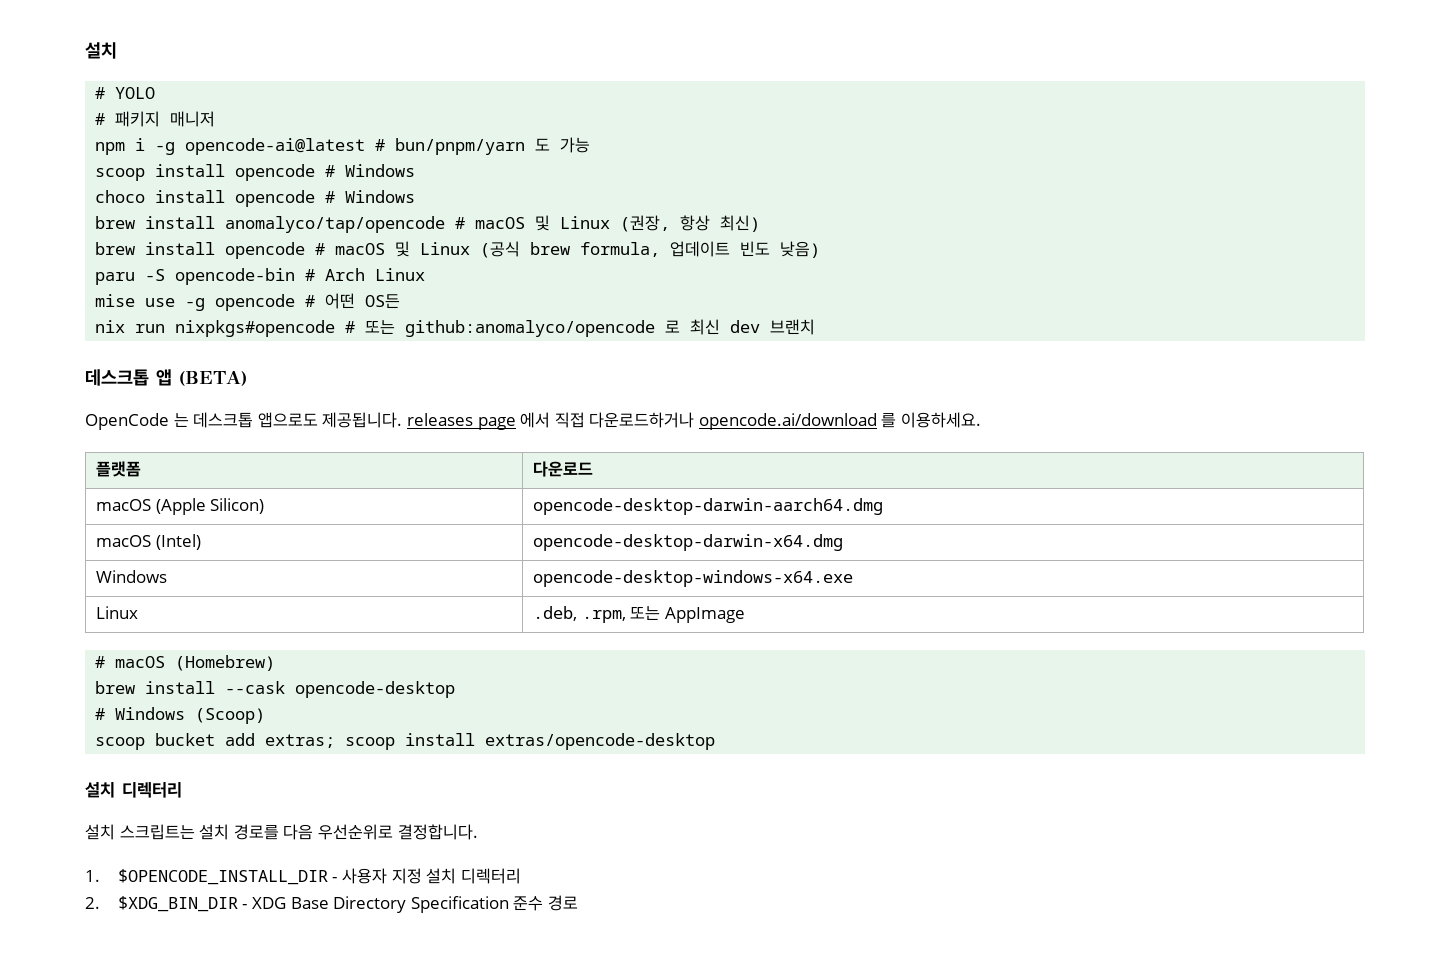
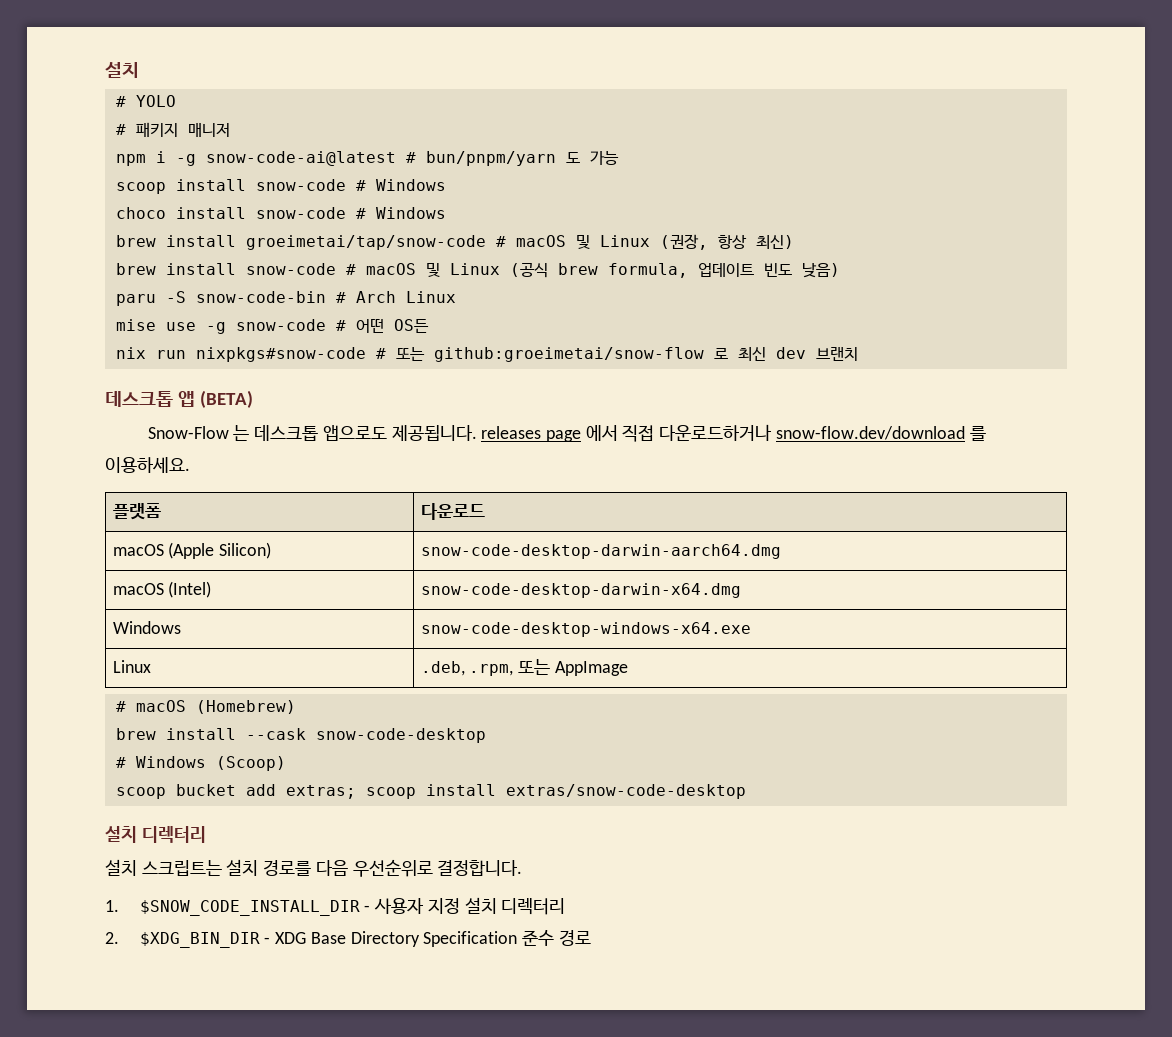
[185,138,366,155] opencode-ai@latest -> [205,151,396,166] snow-code-ai@latest
[235,164,316,181] opencode -> [255,179,346,191] snow-code
[235,190,316,207] opencode -> [255,207,346,219] snow-code
[225,216,446,233] anomalyco/tap/opencode -> [245,235,486,250] groeimetai/tap/snow-code
[225,242,306,259] opencode -> [245,263,336,275] snow-code
[175,268,296,285] opencode-bin -> [195,291,326,303] snow-code-bin
[215,294,296,311] opencode -> [235,319,326,331] snow-code
[175,320,336,337] nixpkgs#opencode -> [195,347,366,362] nixpkgs#snow-code
[405,320,656,337] github:anomalyco/opencode -> [433,347,704,362] github:groeimetai/snow-flow
[85,413,169,430] OpenCode -> [147,426,229,439] Snow-Flow
[698,413,877,430] opencode.ai/download -> [775,426,965,440] snow-flow.dev/download
[533,498,884,515] opencode-desktop-darwin-aarch64.dmg -> [420,544,781,559] snow-code-desktop-darwin-aarch64.dmg
[533,534,844,551] opencode-desktop-darwin-x64.dmg -> [420,583,741,598] snow-code-desktop-darwin-x64.dmg
[533,570,854,587] opencode-desktop-windows-x64.exe -> [420,622,751,637] snow-code-desktop-windows-x64.exe
[295,681,456,698] opencode-desktop -> [315,728,486,743] snow-code-desktop
[485,733,716,750] extras/opencode-desktop -> [505,784,746,799] extras/snow-code-desktop
[117,869,328,885] $OPENCODE_INSTALL_DIR -> [139,900,360,916] $SNOW_CODE_INSTALL_DIR

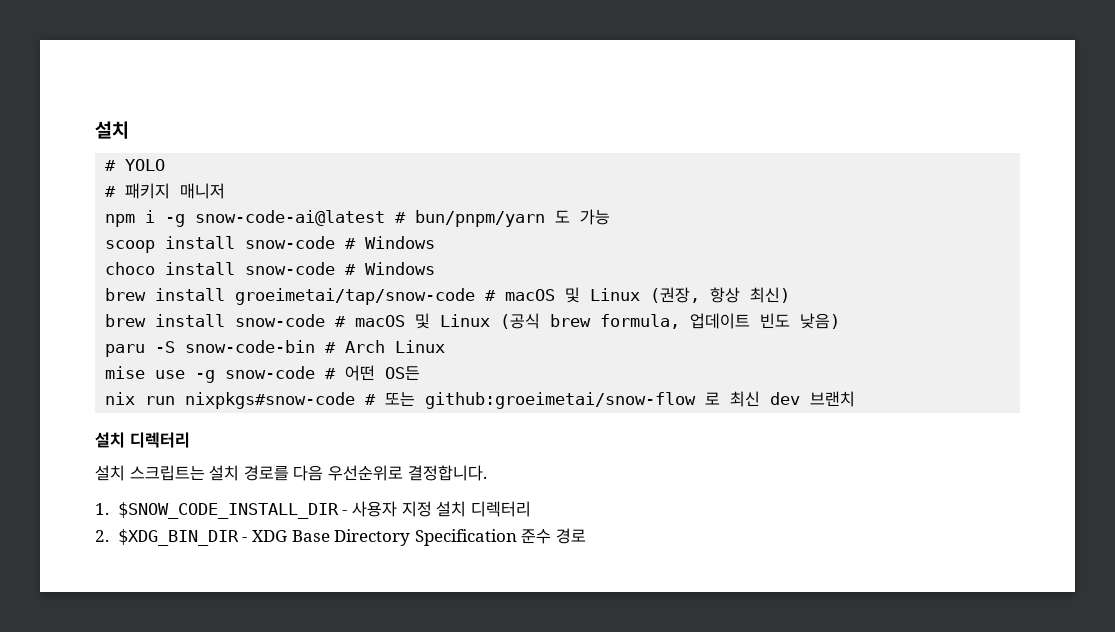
[105,390,254,408] [147,424,986,442] [105,457,190,473] [112,503,161,520] [420,503,485,520] [112,542,272,559] [420,544,781,559] [112,581,212,598] [420,583,741,598] [112,621,181,634] [420,622,751,637] [112,660,151,673] [420,659,628,676] [115,700,296,714] [115,728,486,743] [115,756,286,771] [115,784,746,799] // 데스크톱 앱 (BETA) // Snow-Flow 는 데스크톱 앱으로도 제공됩니다. releases page 에서 직접 다운로드하거나 snow-flow.dev/download 를 이용하세요. // 플랫폼 | 다운로드 // macOS (Apple Silicon) | snow-code-desktop-darwin-aarch64.dmg // macOS (Intel) | snow-code-desktop-darwin-x64.dmg // Windows | snow-code-desktop-windows-x64.exe // Linux | .deb, .rpm, 또는 AppImage // # macOS (Homebrew) // brew install --cask snow-code-desktop // # Windows (Scoop) // scoop bucket add extras; scoop install extras/snow-code-desktop -> (856, 399) none

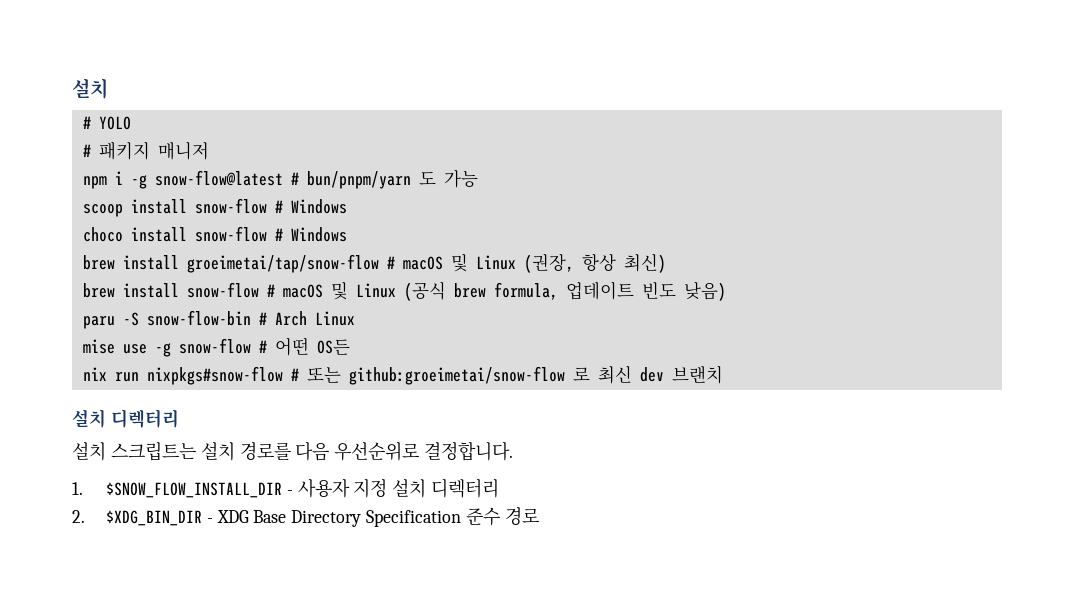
[195,210,386,226] snow-code-ai@latest -> [154,170,283,186] snow-flow@latest
[245,236,336,249] snow-code -> [194,198,267,214] snow-flow
[245,262,336,275] snow-code -> [194,226,267,242] snow-flow
[235,288,476,305] groeimetai/tap/snow-code -> [186,254,379,273] groeimetai/tap/snow-flow
[235,314,326,327] snow-code -> [186,282,259,298] snow-flow
[185,340,316,353] snow-code-bin -> [146,310,251,326] snow-flow-bin
[225,366,316,379] snow-code -> [178,338,251,354] snow-flow
[185,392,356,409] nixpkgs#snow-code -> [146,366,283,385] nixpkgs#snow-flow
[117,502,339,519] $SNOW_CODE_INSTALL_DIR -> [105,482,282,498] $SNOW_FLOW_INSTALL_DIR

